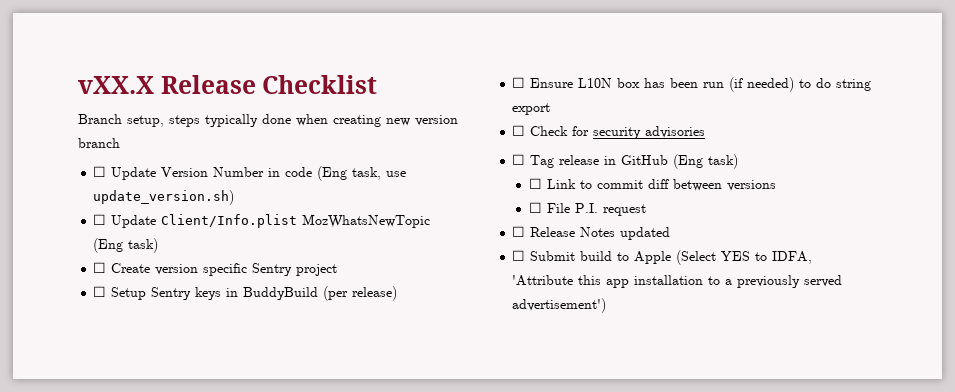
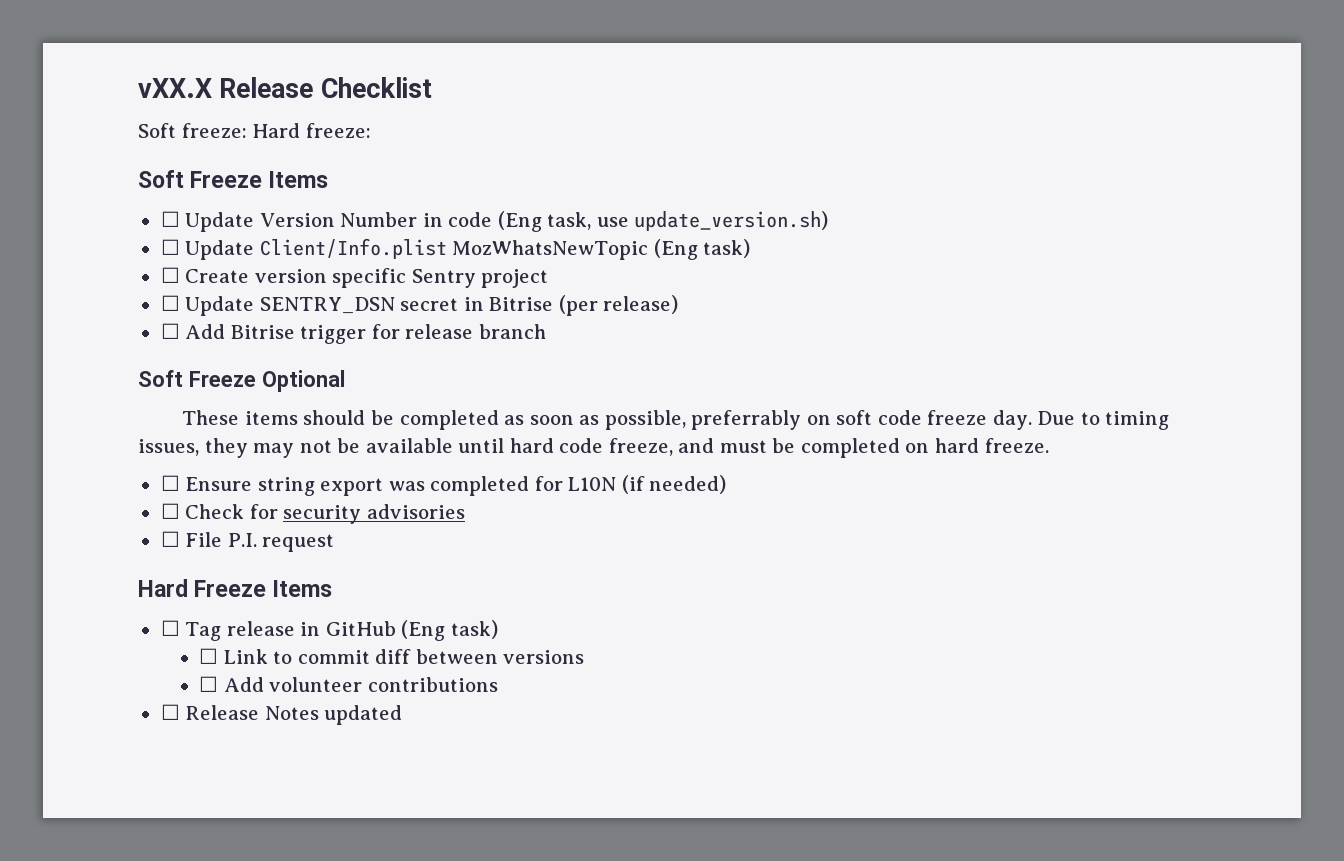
[78,114,458,127] [78,138,120,148] Branch setup, steps typically done when creating new version branch -> [138,123,371,138] [138,170,329,188] Soft freeze: Hard freeze: // Soft Freeze Items
[111,286,398,301] [512,77,872,92] [512,103,551,115] Setup Sentry keys in BuddyBuild (per release) // ☐ Ensure L10N box has been run (if needed) to do string export -> [185,295,679,316] [160,323,546,344] [138,370,345,392] [182,410,1170,430] [138,438,1049,458] [160,475,727,496] Update SENTRY_DSN secret in Bitrise (per release) // ☐ Add Bitrise trigger for release branch // Soft Freeze Optional // These items should be completed as soon as possible, preferrably on soft code freeze day. Due to timing issues, they may not be available until hard code freeze, and must be completed on hard freeze. // ☐ Ensure string export was completed for L10N (if needed)
(706, 132) none -> [160,531,335,552] [138,579,333,597] // ☐ File P.I. request // Hard Freeze Items
[546,203,646,216] File P.I. request -> [223,677,498,692] Add volunteer contributions
[512,250,813,265] [512,275,843,288] [512,298,607,313] // ☐ Submit build to Apple (Select YES to IDFA, 'Attribute this app installation to a previously served advertisement') -> (403, 715) none

